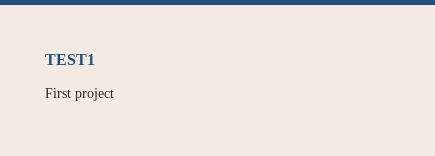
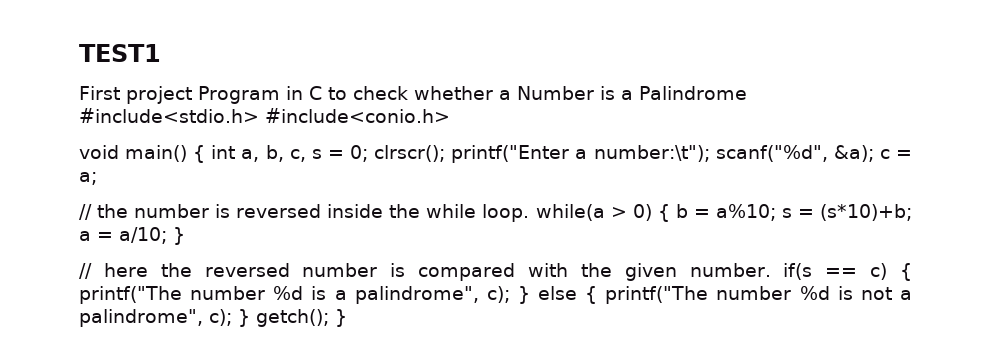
(114, 94) none -> [197,86,747,104] [79,108,450,123] [79,145,913,163] [79,172,97,185] [79,204,912,222] [79,227,185,245] [79,263,913,281] [79,286,912,304] [79,309,347,327] Program in C to check whether a Number is a Palindrome #include<stdio.h> #include<conio.h> // void main() { int a, b, c, s = 0; clrscr(); printf("Enter a number:\t"); scanf("%d", &a); c = a; // // the number is reversed inside the while loop. while(a > 0) { b = a%10; s = (s*10)+b; a = a/10; } // // here the reversed number is compared with the given number. if(s == c) { printf("The number %d is a palindrome", c); } else { printf("The number %d is not a palindrome", c); } getch(); }

